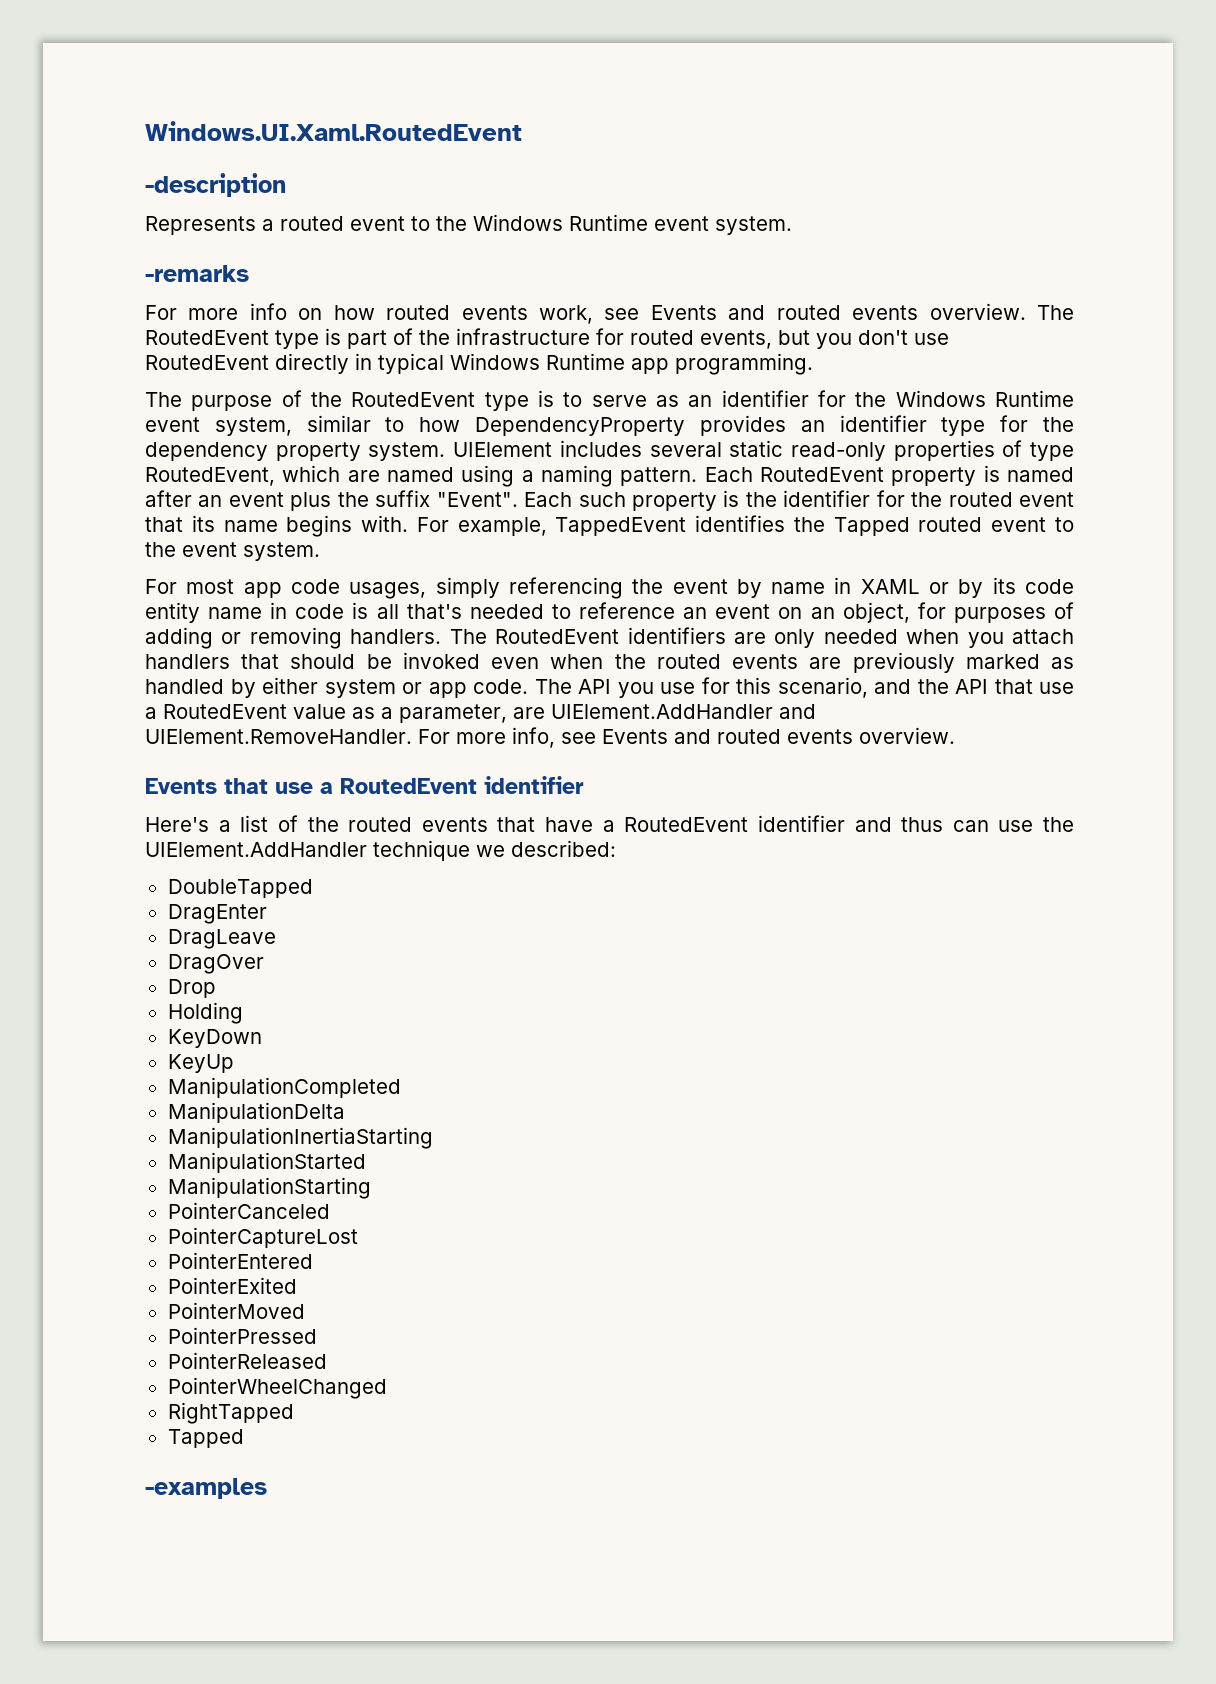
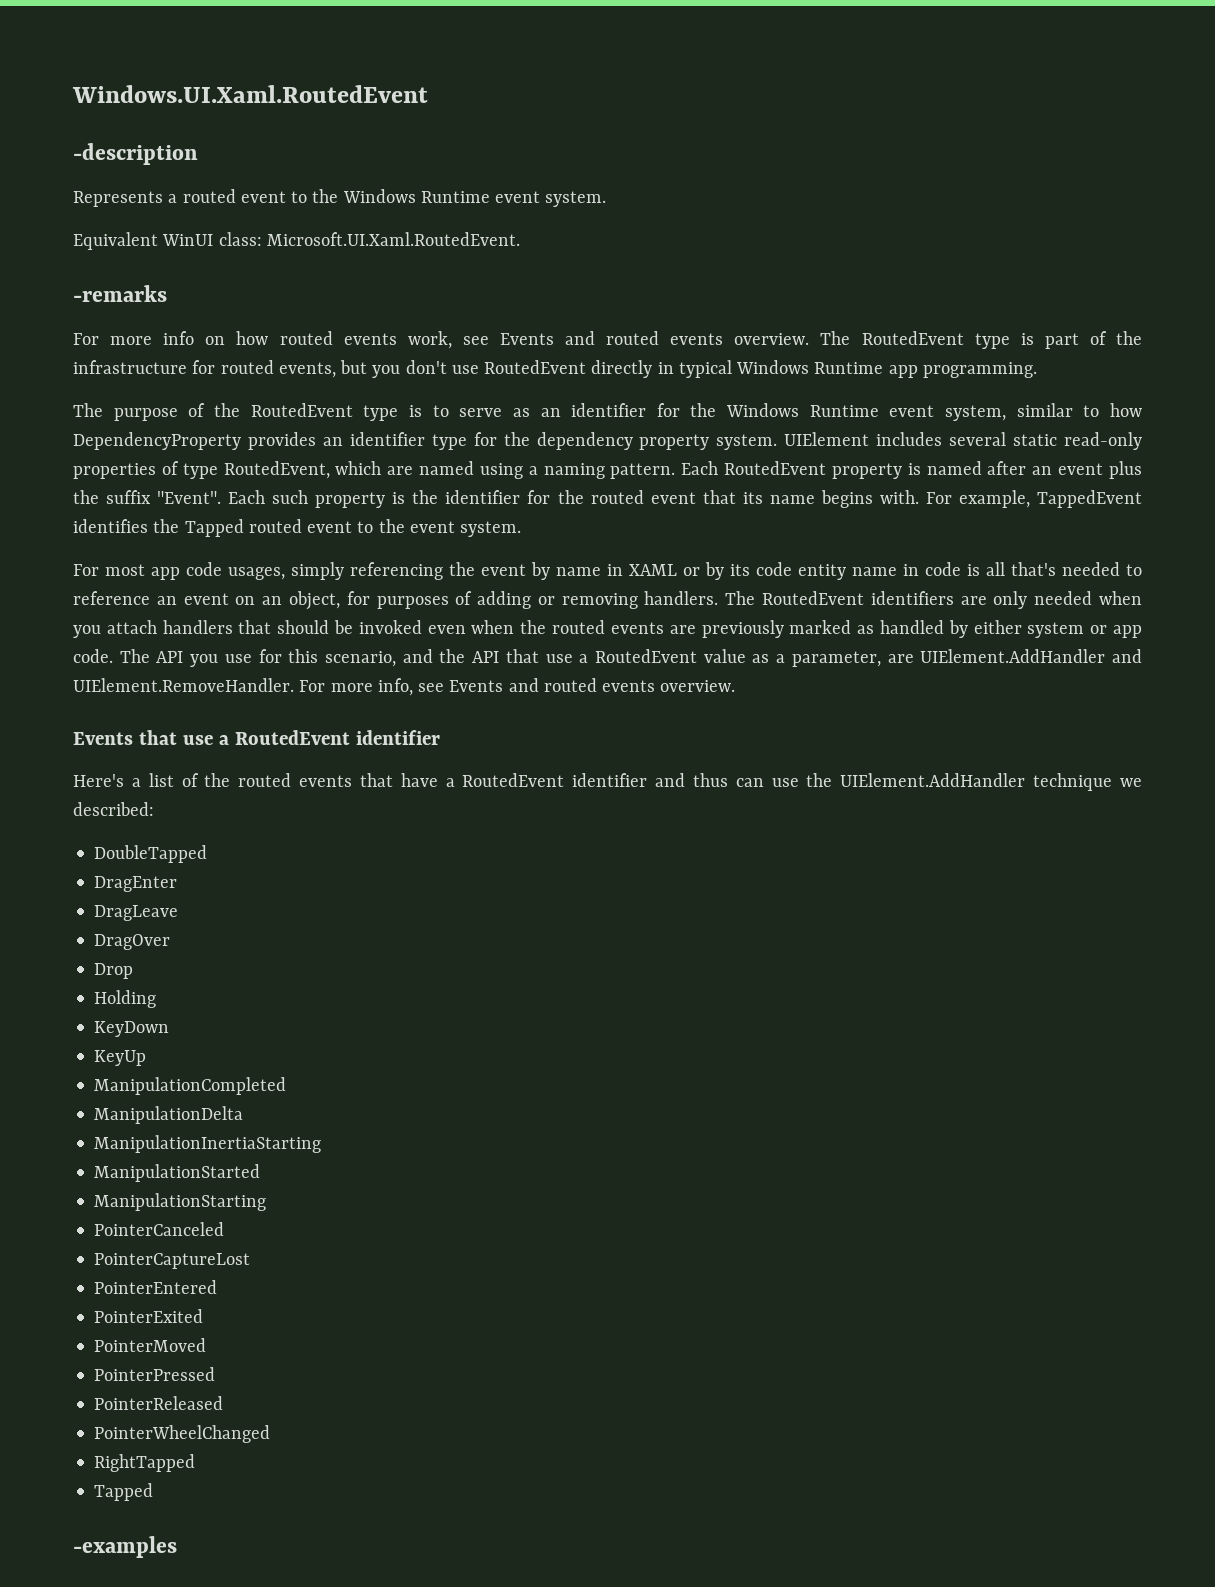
(792, 225) none -> [73,232,520,250] // Equivalent WinUI class: Microsoft.UI.Xaml.RoutedEvent.

